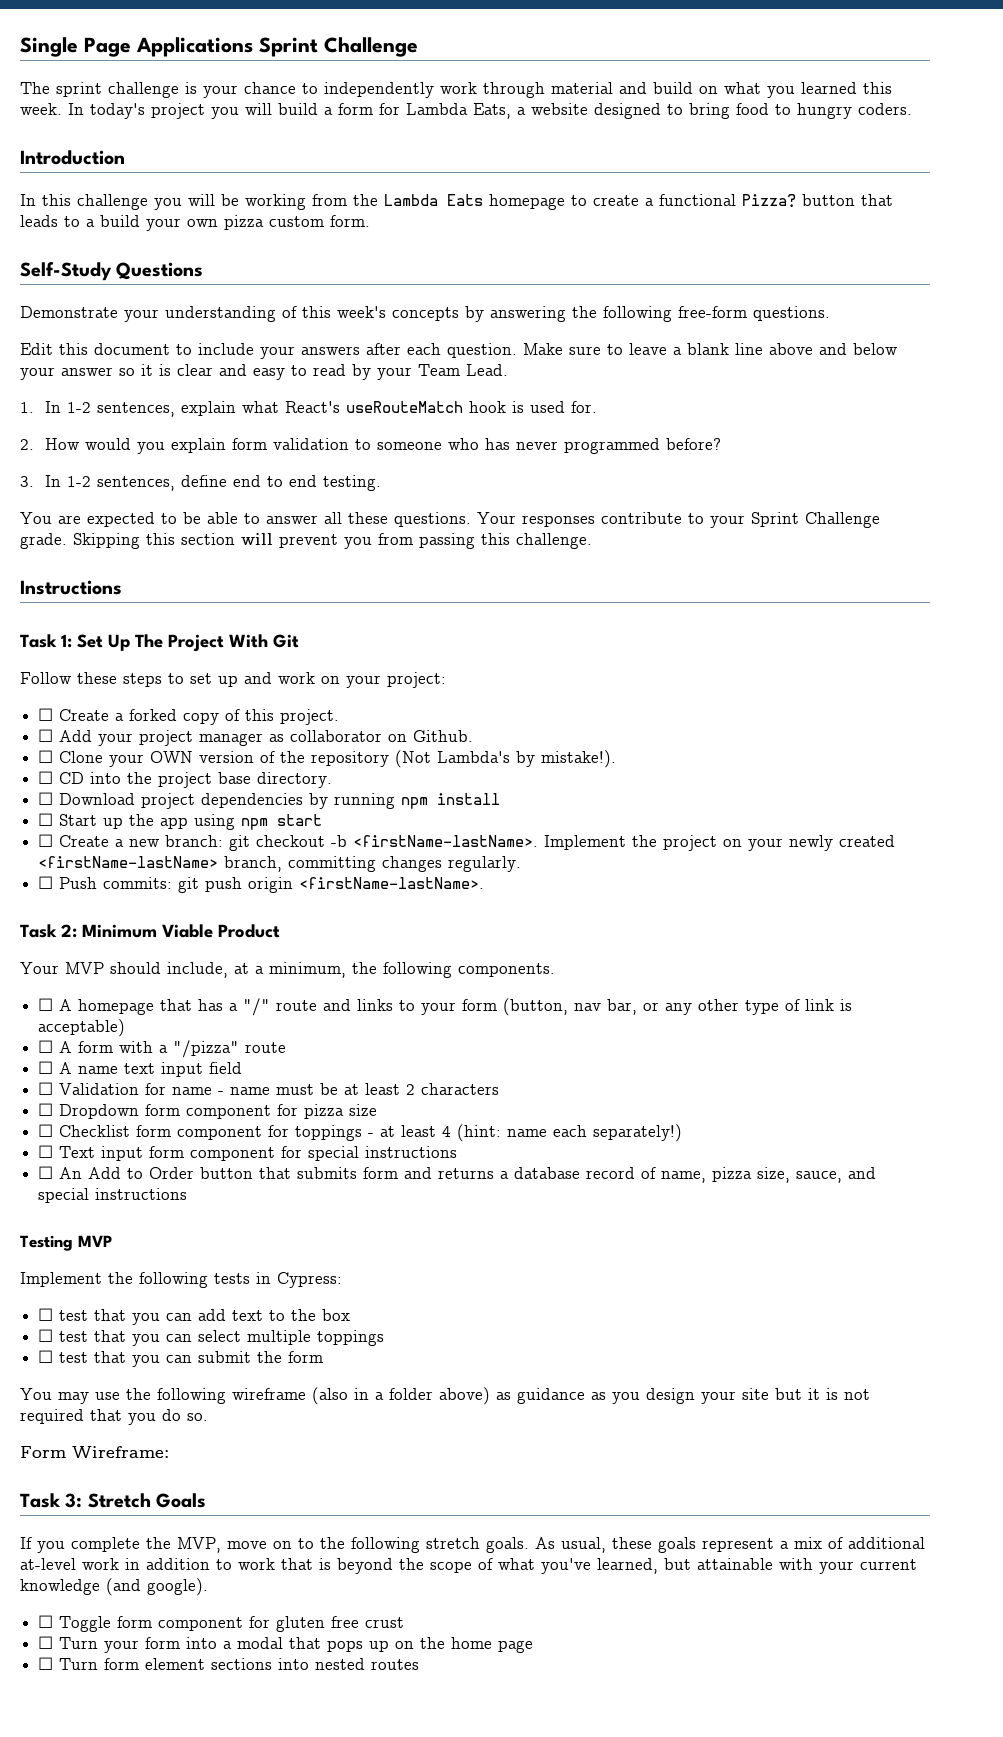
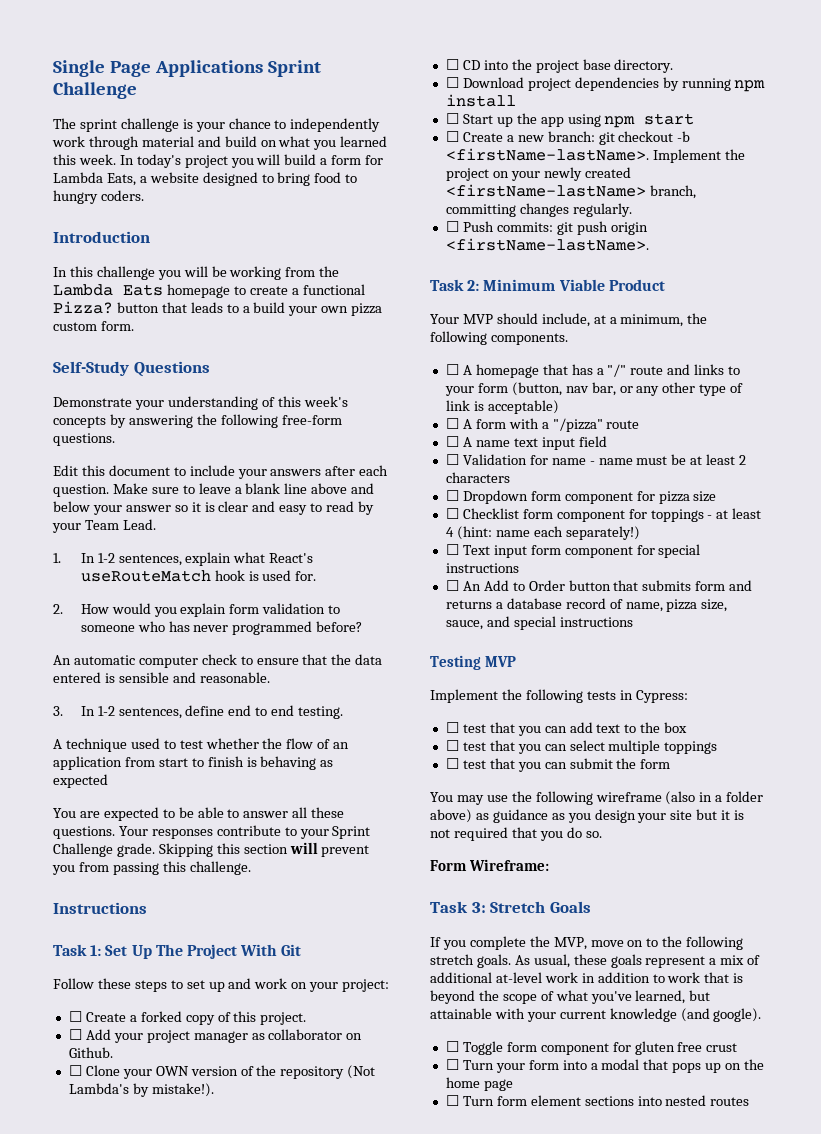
(722, 444) none -> [53,654,383,668] [53,672,270,683] // An automatic computer check to ensure that the data entered is sensible and reasonable.
(382, 483) none -> [53,738,350,752] [53,756,334,770] [53,774,108,788] // A technique used to test whether the flow of an application from start to finish is behaving as expected

